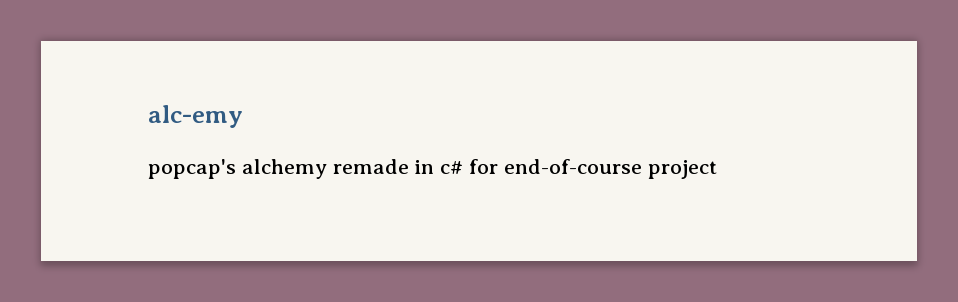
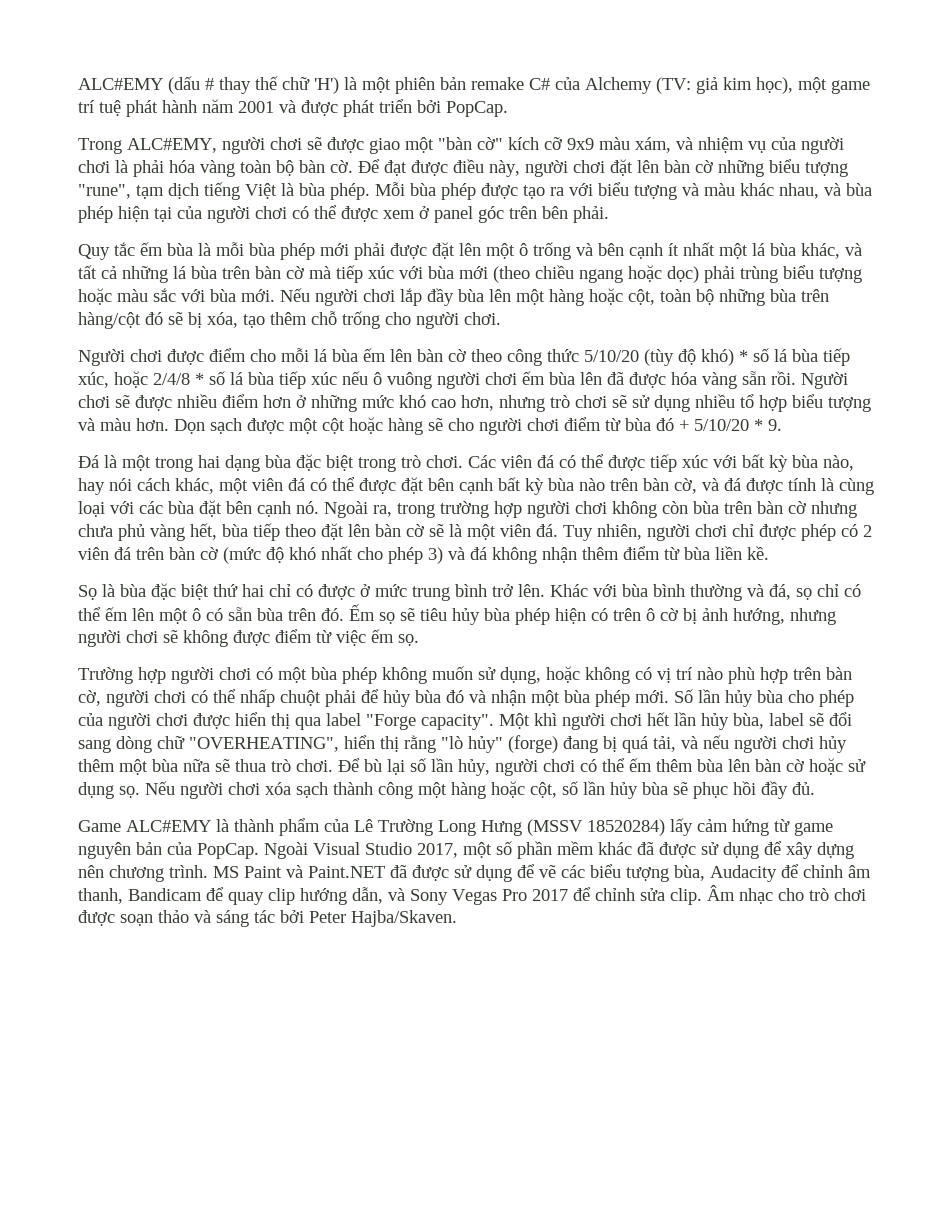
[148,105,243,128] [148,159,717,179] alc-emy // popcap's alchemy remade in c# for end-of-course project -> [78,76,870,94] [78,99,508,117] [78,137,844,154] [78,159,848,177] [78,182,872,200] [78,205,609,223] [78,242,862,260] [78,265,862,283] [78,288,829,306] [78,311,501,329] [78,348,850,366] [78,371,848,389] [78,394,871,412] [78,417,782,435] [78,454,854,472] [78,477,874,495] [78,500,857,518] [78,523,872,541] [78,546,769,564] [78,583,861,601] [78,604,836,625] [78,629,419,647] [78,666,852,684] [78,689,854,707] [78,712,852,730] [78,735,847,753] [78,758,866,776] [78,781,815,799] [78,818,833,836] [78,841,854,859] [78,864,871,882] [78,885,866,905] [78,910,457,927] ALC#EMY (dấu # thay thế chữ 'H') là một phiên bản remake C# của Alchemy (TV: giả kim học), một game trí tuệ phát hành năm 2001 và được phát triển bởi PopCap. // Trong ALC#EMY, người chơi sẽ được giao một "bàn cờ" kích cỡ 9x9 màu xám, và nhiệm vụ của người chơi là phải hóa vàng toàn bộ bàn cờ. Để đạt được điều này, người chơi đặt lên bàn cờ những biểu tượng "rune", tạm dịch tiếng Việt là bùa phép. Mỗi bùa phép được tạo ra với biểu tượng và màu khác nhau, và bùa phép hiện tại của người chơi có thể được xem ở panel góc trên bên phải. // Quy tắc ếm bùa là mỗi bùa phép mới phải được đặt lên một ô trống và bên cạnh ít nhất một lá bùa khác, và tất cả những lá bùa trên bàn cờ mà tiếp xúc với bùa mới (theo chiều ngang hoặc dọc) phải trùng biểu tượng hoặc màu sắc với bùa mới. Nếu người chơi lắp đầy bùa lên một hàng hoặc cột, toàn bộ những bùa trên hàng/cột đó sẽ bị xóa, tạo thêm chỗ trống cho người chơi. // Người chơi được điểm cho mỗi lá bùa ếm lên bàn cờ theo công thức 5/10/20 (tùy độ khó) * số lá bùa tiếp xúc, hoặc 2/4/8 * số lá bùa tiếp xúc nếu ô vuông người chơi ếm bùa lên đã được hóa vàng sẵn rồi. Người chơi sẽ được nhiều điểm hơn ở những mức khó cao hơn, nhưng trò chơi sẽ sử dụng nhiều tổ hợp biểu tượng và màu hơn. Dọn sạch được một cột hoặc hàng sẽ cho người chơi điểm từ bùa đó + 5/10/20 * 9. // Đá là một trong hai dạng bùa đặc biệt trong trò chơi. Các viên đá có thể được tiếp xúc với bất kỳ bùa nào, hay nói cách khác, một viên đá có thể được đặt bên cạnh bất kỳ bùa nào trên bàn cờ, và đá được tính là cùng loại với các bùa đặt bên cạnh nó. Ngoài ra, trong trường hợp người chơi không còn bùa trên bàn cờ nhưng chưa phủ vàng hết, bùa tiếp theo đặt lên bàn cờ sẽ là một viên đá. Tuy nhiên, người chơi chỉ được phép có 2 viên đá trên bàn cờ (mức độ khó nhất cho phép 3) và đá không nhận thêm điểm từ bùa liền kề. // Sọ là bùa đặc biệt thứ hai chỉ có được ở mức trung bình trở lên. Khác với bùa bình thường và đá, sọ chỉ có thể ếm lên một ô có sẵn bùa trên đó. Ếm sọ sẽ tiêu hủy bùa phép hiện có trên ô cờ bị ảnh hướng, nhưng người chơi sẽ không được điểm từ việc ếm sọ. // Trường hợp người chơi có một bùa phép không muốn sử dụng, hoặc không có vị trí nào phù hợp trên bàn cờ, người chơi có thể nhấp chuột phải để hủy bùa đó và nhận một bùa phép mới. Số lần hủy bùa cho phép của người chơi được hiển thị qua label "Forge capacity". Một khì người chơi hết lần hủy bùa, label sẽ đổi sang dòng chữ "OVERHEATING", hiển thị rằng "lò hủy" (forge) đang bị quá tải, và nếu người chơi hủy thêm một bùa nữa sẽ thua trò chơi. Để bù lại số lần hủy, người chơi có thể ếm thêm bùa lên bàn cờ hoặc sử dụng sọ. Nếu người chơi xóa sạch thành công một hàng hoặc cột, số lần hủy bùa sẽ phục hồi đầy đủ. // Game ALC#EMY là thành phẩm của Lê Trường Long Hưng (MSSV 18520284) lấy cảm hứng từ game nguyên bản của PopCap. Ngoài Visual Studio 2017, một số phần mềm khác đã được sử dụng để xây dựng nên chương trình. MS Paint và Paint.NET đã được sử dụng để vẽ các biểu tượng bùa, Audacity để chỉnh âm thanh, Bandicam để quay clip hướng dẫn, và Sony Vegas Pro 2017 để chỉnh sửa clip. Âm nhạc cho trò chơi được soạn thảo và sáng tác bởi Peter Hajba/Skaven.

